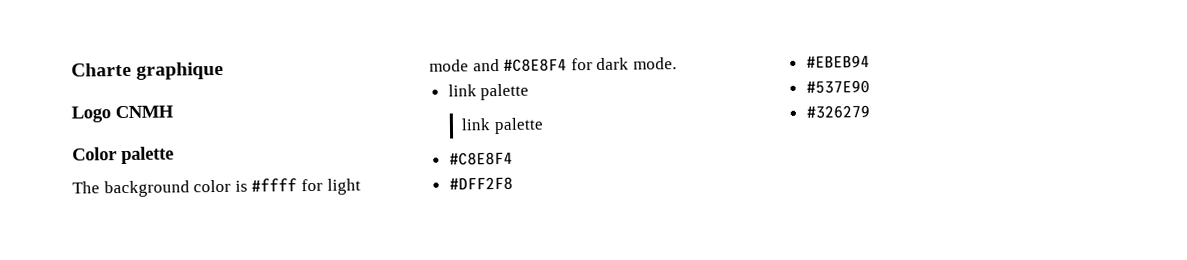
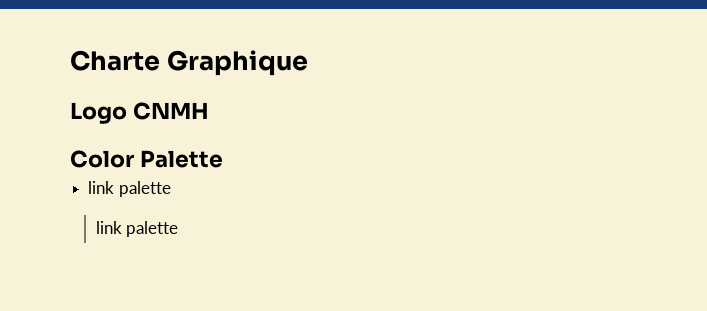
[136,61,225,80] graphique -> [166,50,308,76] Graphique
[121,146,174,165] [72,178,361,198] [429,57,677,72] palette // The background color is #ffff for light mode and #C8E8F4 for dark mode. -> [139,150,223,168] Palette
[448,151,513,166] [448,176,513,191] [805,55,870,68] [805,80,870,94] [805,105,870,119] // #C8E8F4 // #DFF2F8 // #EBEB94 // #537E90 // #326279 -> (179, 229) none

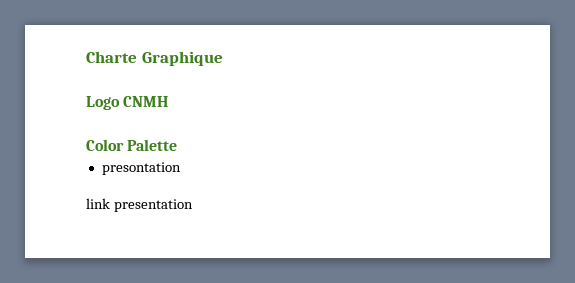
[88,181,171,197] [95,221,179,237] link palette // link palette -> [101,162,181,175] [86,198,193,212] presontation // link presentation

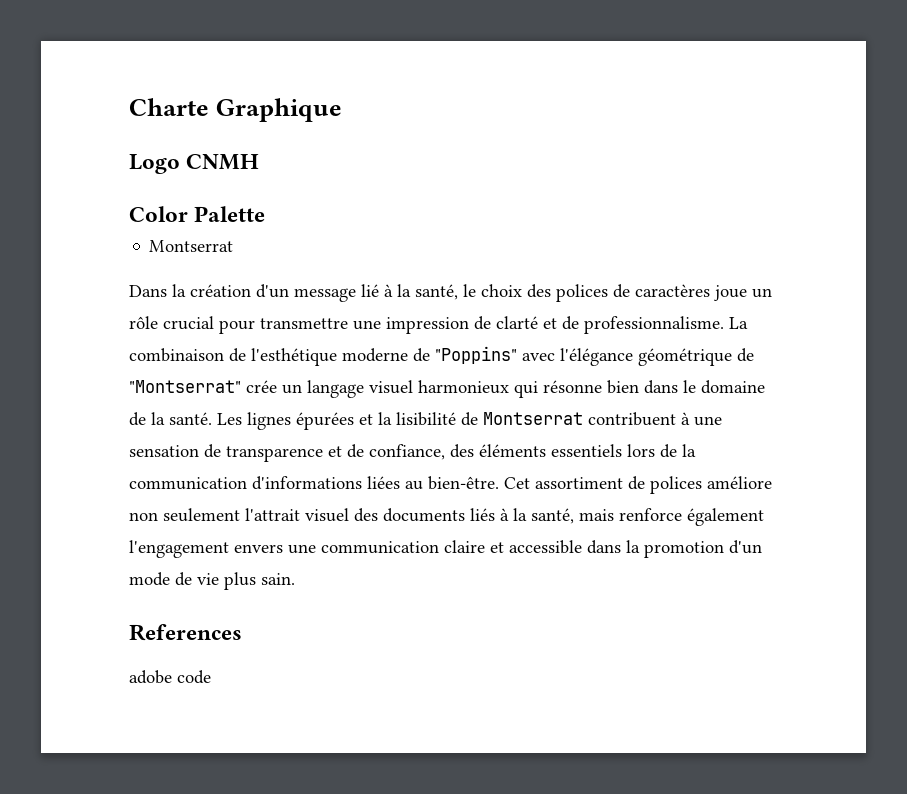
[101,162,181,175] [86,198,193,212] presontation // link presentation -> [149,240,234,252] [129,284,772,302] [129,316,748,334] [129,346,754,366] [129,380,765,398] [129,412,722,430] [129,444,696,462] [129,476,772,494] [129,508,764,526] [129,540,762,558] [129,572,295,590] [129,624,242,641] [129,670,211,684] Montserrat // Dans la création d'un message lié à la santé, le choix des polices de caractères joue un rôle crucial pour transmettre une impression de clarté et de professionnalisme. La combinaison de l'esthétique moderne de "Poppins" avec l'élégance géométrique de "Montserrat" crée un langage visuel harmonieux qui résonne bien dans le domaine de la santé. Les lignes épurées et la lisibilité de Montserrat contribuent à une sensation de transparence et de confiance, des éléments essentiels lors de la communication d'informations liées au bien-être. Cet assortiment de polices améliore non seulement l'attrait visuel des documents liés à la santé, mais renforce également l'engagement envers une communication claire et accessible dans la promotion d'un mode de vie plus sain. // References // adobe code

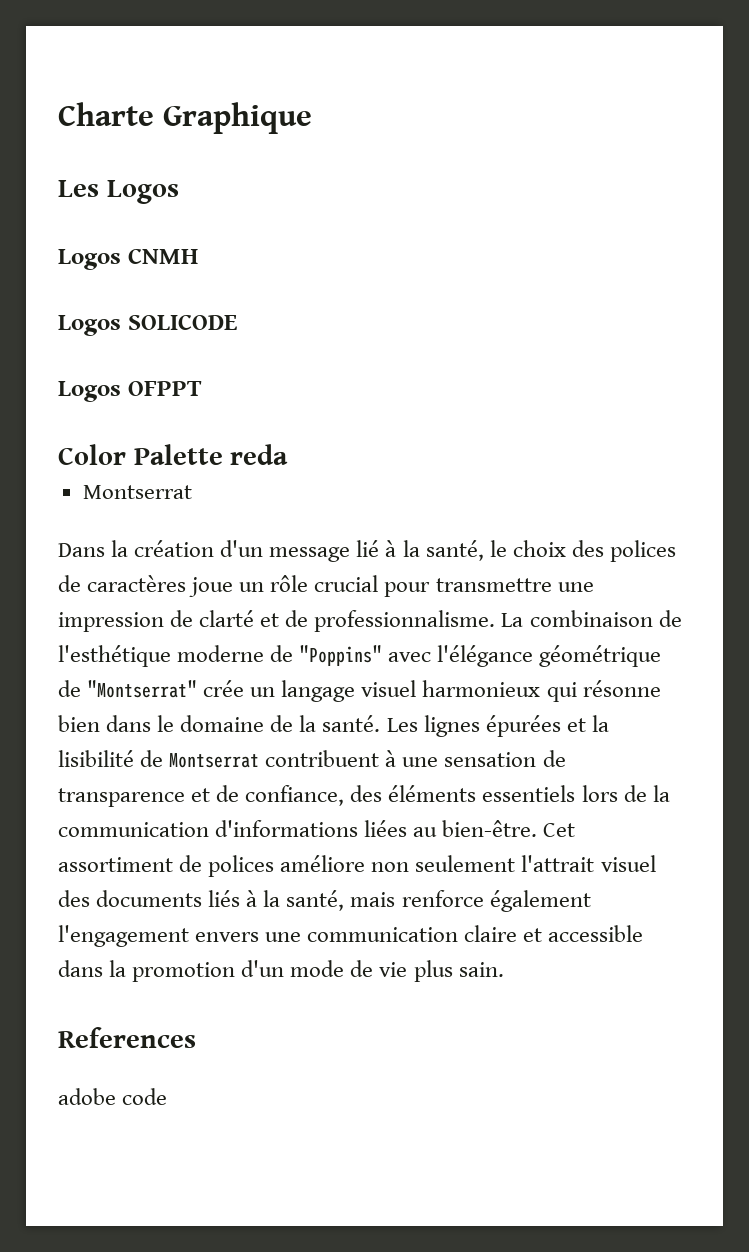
[129,154,260,174] Logo CNMH -> [58,180,179,204] [58,248,198,270] [58,314,237,336] [58,381,202,402] Les Logos // Logos CNMH // Logos SOLICODE // Logos OFPPT
(266, 214) none -> [230,444,289,465] reda

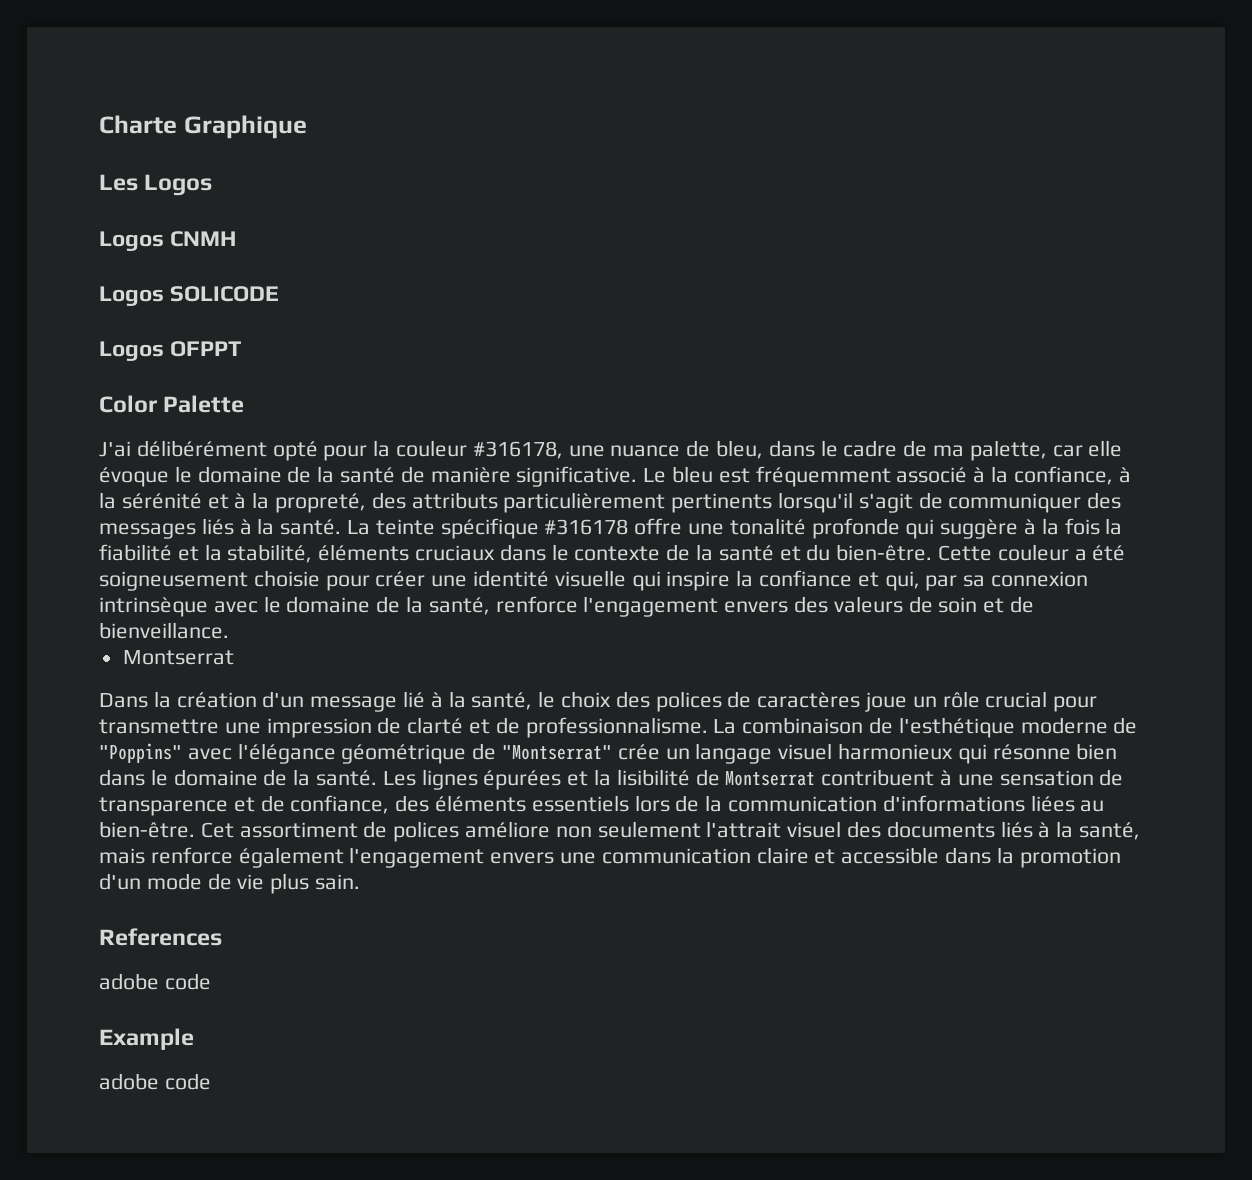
[230,444,289,465] reda -> [99,440,1123,461] [99,466,1131,487] [99,492,1122,513] [99,518,1123,539] [99,544,1126,563] [99,570,1089,591] [99,596,1035,617] [99,622,229,639] // J'ai délibérément opté pour la couleur #316178, une nuance de bleu, dans le cadre de ma palette, car elle évoque le domaine de la santé de manière significative. Le bleu est fréquemment associé à la confiance, à la sérénité et à la propreté, des attributs particulièrement pertinents lorsqu'il s'agit de communiquer des messages liés à la santé. La teinte spécifique #316178 offre une tonalité profonde qui suggère à la fois la fiabilité et la stabilité, éléments cruciaux dans le contexte de la santé et du bien-être. Cette couleur a été soigneusement choisie pour créer une identité visuelle qui inspire la confiance et qui, par sa connexion intrinsèque avec le domaine de la santé, renforce l'engagement envers des valeurs de soin et de bienveillance.
(168, 1096) none -> [99,1028,194,1050] [99,1073,211,1090] // Example // adobe code

